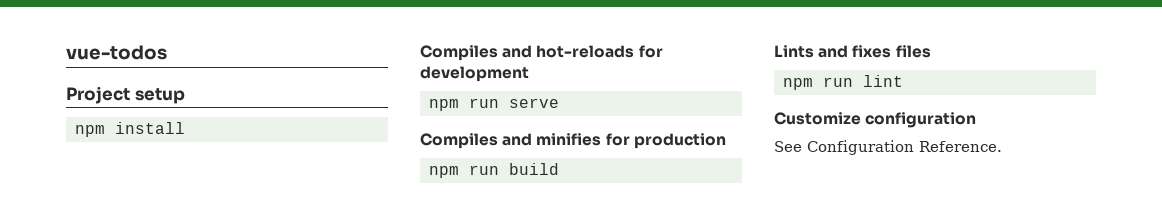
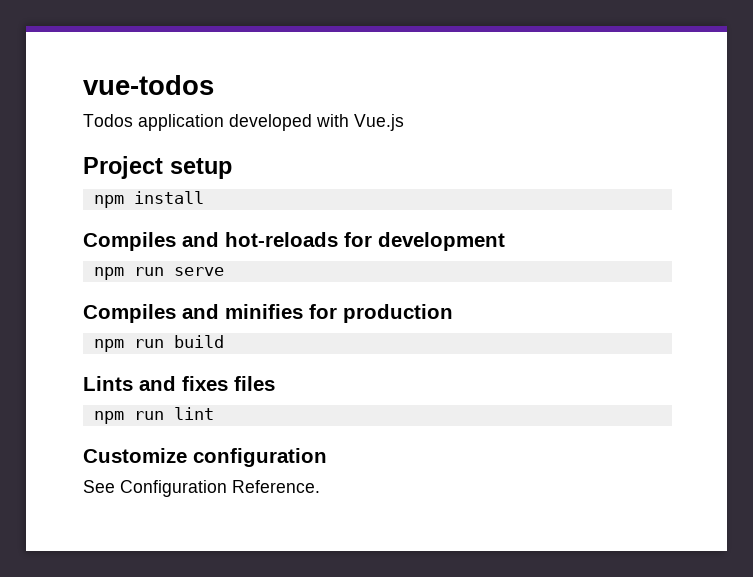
(167, 52) none -> [83,114,404,131] // Todos application developed with Vue.js

